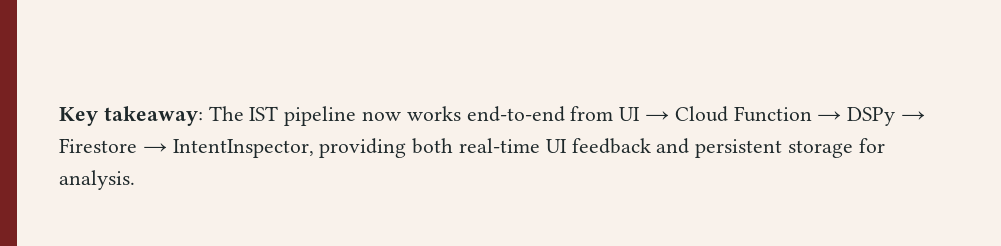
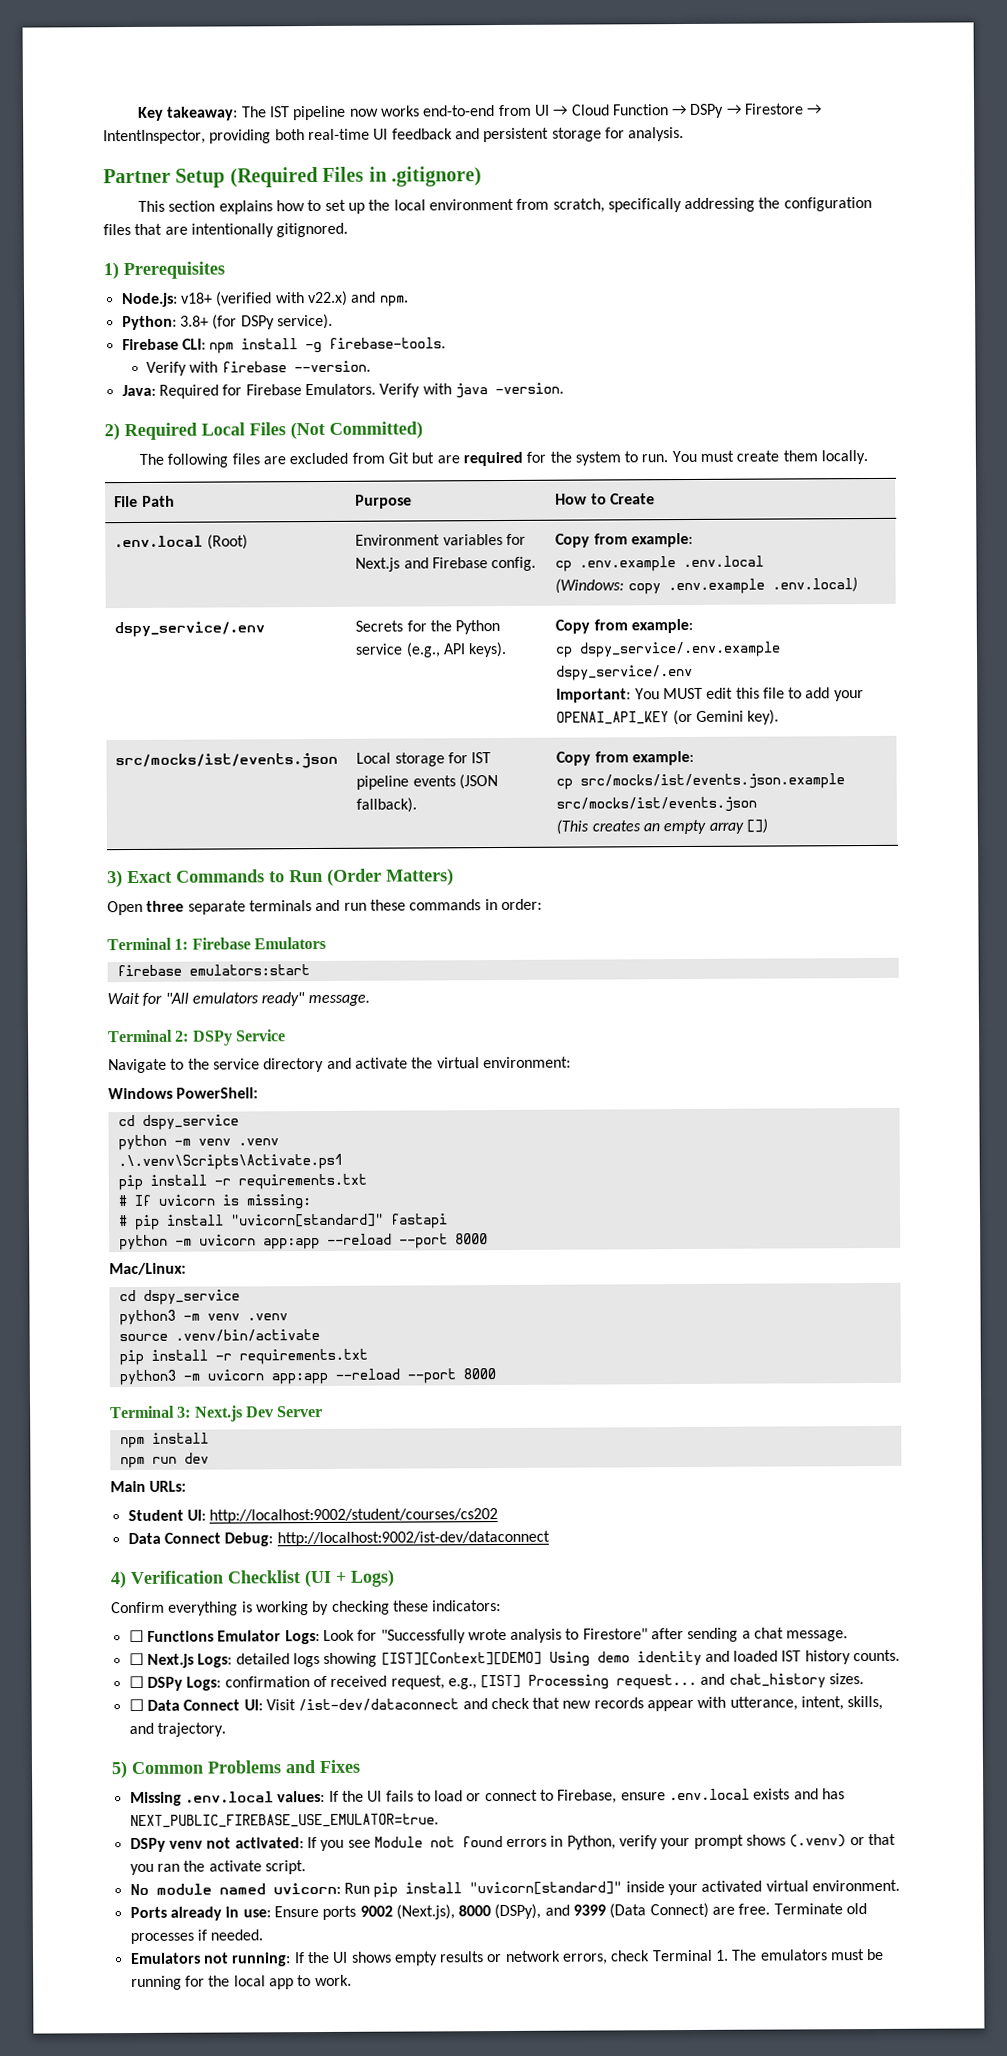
(135, 180) none -> [103,166,482,188] [137,196,872,215] [103,222,349,238] [103,261,225,280] [121,290,409,308] [121,313,333,331] [121,337,447,354] [146,360,371,376] [121,382,564,399] [104,421,423,441] [138,450,869,468] [114,495,175,508] [355,494,413,509] [555,493,655,505] [114,534,248,550] [355,533,526,546] [355,556,537,572] [555,532,693,548] [555,555,765,572] [555,577,858,595] [114,621,266,638] [355,620,501,635] [355,641,507,658] [555,618,693,634] [555,641,781,658] [556,664,694,681] [556,687,864,703] [556,709,780,726] [115,752,339,770] [356,752,492,767] [356,774,498,790] [356,797,418,813] [556,750,694,766] [556,773,846,790] [556,796,758,813] [556,818,768,835] [107,868,454,888] [107,898,542,916] [107,936,326,951] [116,964,310,977] [107,992,370,1007] [108,1029,286,1046] [108,1056,571,1074] [108,1087,259,1100] [117,1114,239,1130] [117,1134,279,1151] [117,1153,343,1171] [117,1173,367,1191] [117,1194,311,1210] [118,1213,448,1231] [118,1233,488,1251] [109,1262,186,1276] [118,1289,240,1305] [118,1309,288,1326] [118,1328,320,1342] [118,1348,368,1366] [118,1368,496,1386] [110,1405,324,1422] [119,1432,209,1449] [119,1452,209,1469] [110,1480,187,1493] [127,1508,499,1524] [127,1530,550,1547] [110,1569,395,1589] [111,1600,502,1616] [128,1627,849,1645] [128,1649,901,1668] [128,1673,865,1691] [128,1695,884,1712] [128,1722,226,1737] [111,1759,361,1779] [129,1788,846,1807] [129,1813,439,1829] [129,1833,897,1853] [129,1860,306,1876] [129,1879,900,1898] [129,1902,868,1921] [129,1929,264,1945] [129,1948,885,1967] [130,1974,352,1991] // Partner Setup (Required Files in .gitignore) // This section explains how to set up the local environment from scratch, specifically addressing the configuration files that are intentionally gitignored. // 1) Prerequisites // Node.js: v18+ (verified with v22.x) and npm. // Python: 3.8+ (for DSPy service). // Firebase CLI: npm install -g firebase-tools. // Verify with firebase --version. // Java: Required for Firebase Emulators. Verify with java -version. // 2) Required Local Files (Not Committed) // The following files are excluded from Git but are required for the system to run. You must create them locally. // File Path | Purpose | How to Create // .env.local (Root) | Environment variables for Next.js and Firebase config. | Copy from example: // cp .env.example .env.local // (Windows: copy .env.example .env.local) // dspy_service/.env | Secrets for the Python service (e.g., API keys). | Copy from example: // cp dspy_service/.env.example dspy_service/.env // Important: You MUST edit this file to add your OPENAI_API_KEY (or Gemini key). // src/mocks/ist/events.json | Local storage for IST pipeline events (JSON fallback). | Copy from example: // cp src/mocks/ist/events.json.example src/mocks/ist/events.json // (This creates an empty array []) // 3) Exact Commands to Run (Order Matters) // Open three separate terminals and run these commands in order: // Terminal 1: Firebase Emulators // firebase emulators:start // Wait for "All emulators ready" message. // Terminal 2: DSPy Service // Navigate to the service directory and activate the virtual environment: // Windows PowerShell: // cd dspy_service // python -m venv .venv // .\.venv\Scripts\Activate.ps1 // pip install -r requirements.txt // # If uvicorn is missing: // # pip install "uvicorn[standard]" fastapi // python -m uvicorn app:app --reload --port 8000 // Mac/Linux: // cd dspy_service // python3 -m venv .venv // source .venv/bin/activate // pip install -r requirements.txt // python3 -m uvicorn app:app --reload --port 8000 // Terminal 3: Next.js Dev Server // npm install // npm run dev // Main URLs: // Student UI: http://localhost:9002/student/courses/cs202 // Data Connect Debug: http://localhost:9002/ist-dev/dataconnect // 4) Verification Checklist (UI + Logs) // Confirm everything is working by checking these indicators: // ☐ Functions Emulator Logs: Look for "Successfully wrote analysis to Firestore" after sending a chat message. // ☐ Next.js Logs: detailed logs showing [IST][Context][DEMO] Using demo identity and loaded IST history counts. // ☐ DSPy Logs: confirmation of received request, e.g., [IST] Processing request... and chat_history sizes. // ☐ Data Connect UI: Visit /ist-dev/dataconnect and check that new records appear with utterance, intent, skills, and trajectory. // 5) Common Problems and Fixes // Missing .env.local values: If the UI fails to load or connect to Firebase, ensure .env.local exists and has NEXT_PUBLIC_FIREBASE_USE_EMULATOR=true. // DSPy venv not activated: If you see Module not found errors in Python, verify your prompt shows (.venv) or that you ran the activate script. // No module named uvicorn: Run pip install "uvicorn[standard]" inside your activated virtual environment. // Ports already in use: Ensure ports 9002 (Next.js), 8000 (DSPy), and 9399 (Data Connect) are free. Terminate old processes if needed. // Emulators not running: If the UI shows empty results or network errors, check Terminal 1. The emulators must be running for the local app to work.

